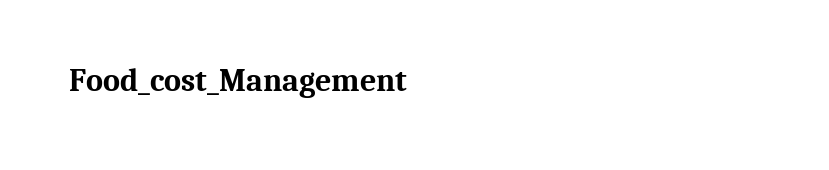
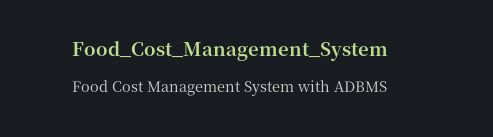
[69,68,407,98] Food_cost_Management -> [72,41,388,61] [72,80,387,96] Food_Cost_Management_System // Food Cost Management System with ADBMS

